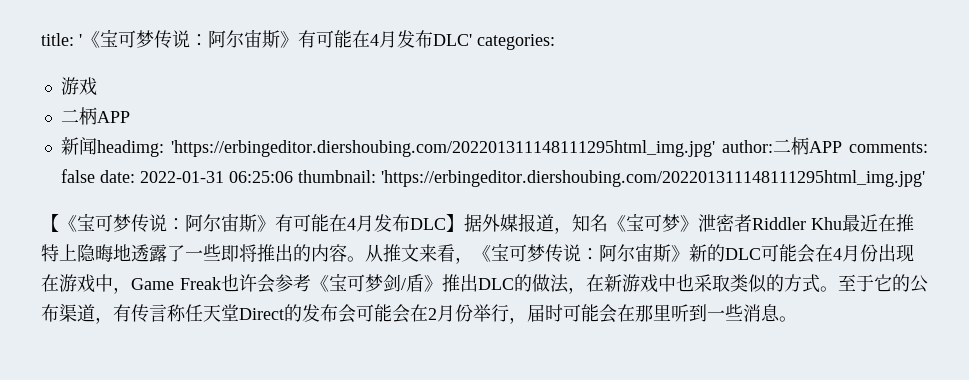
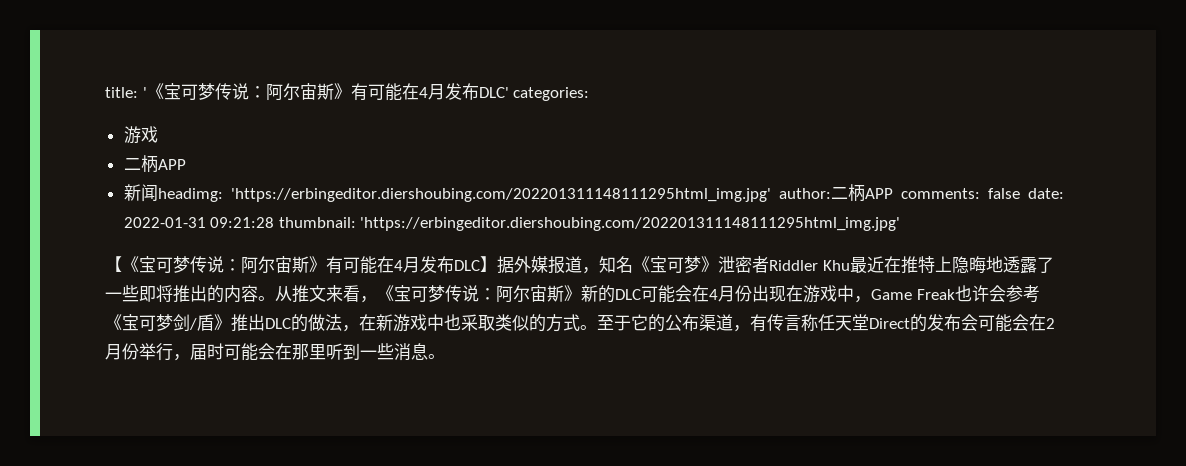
[228,171,293,183] 06:25:06 -> [210,217,275,228] 09:21:28

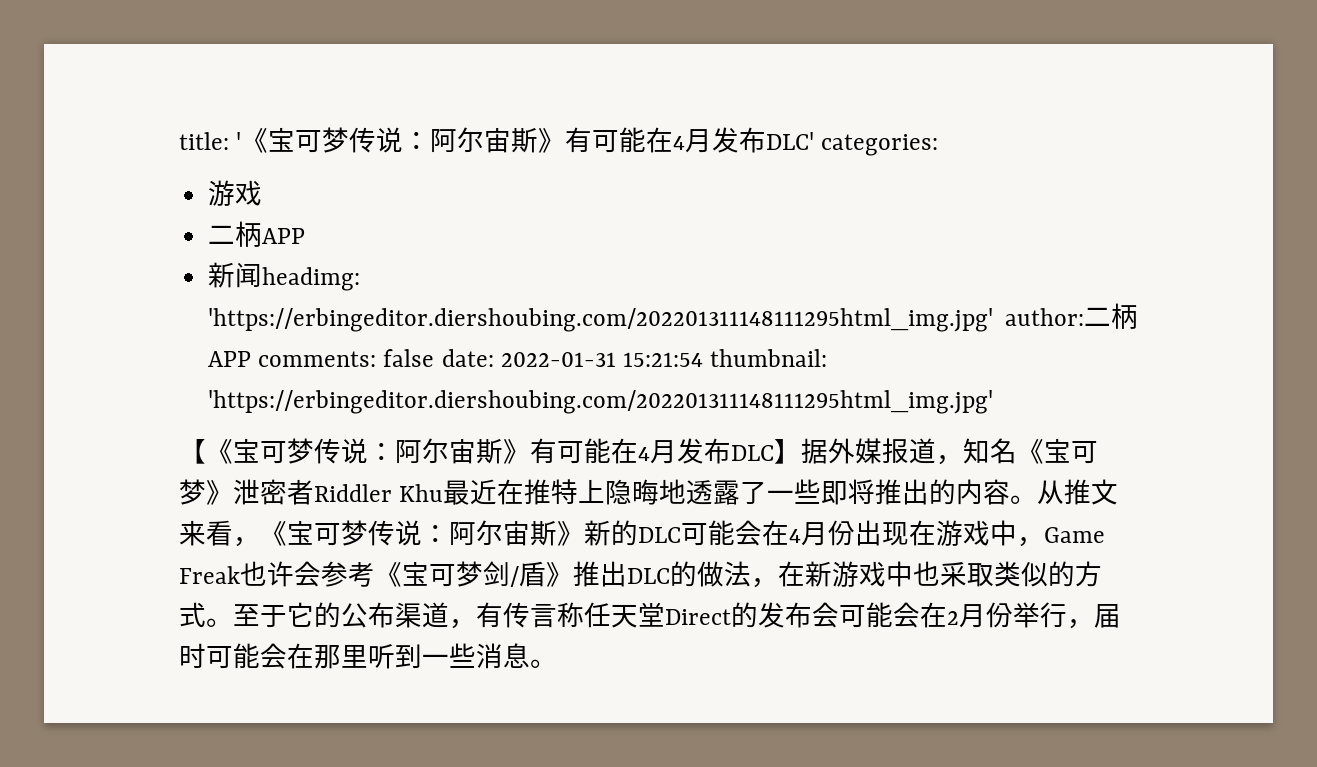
[210,217,275,228] 09:21:28 -> [622,352,703,367] 15:21:54

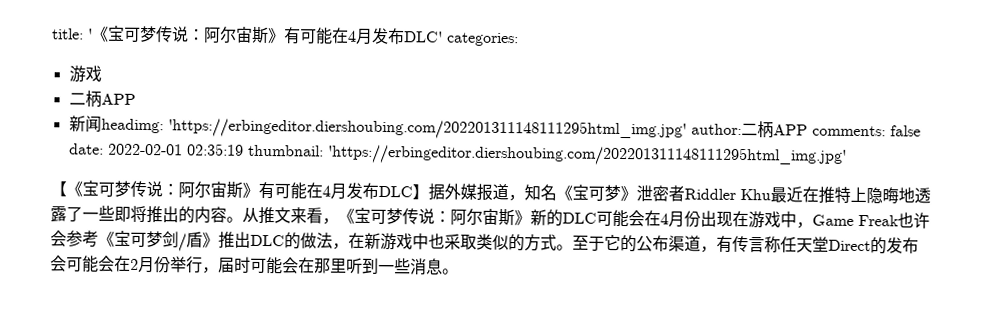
[500,352,703,367] 2022-01-31 15:21:54 -> [107,143,244,156] 2022-02-01 02:35:19

